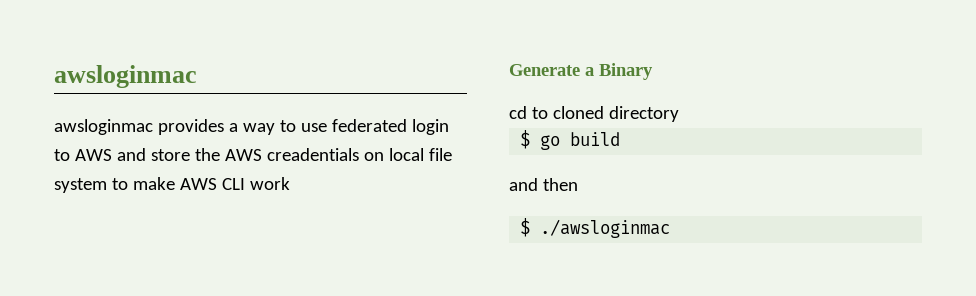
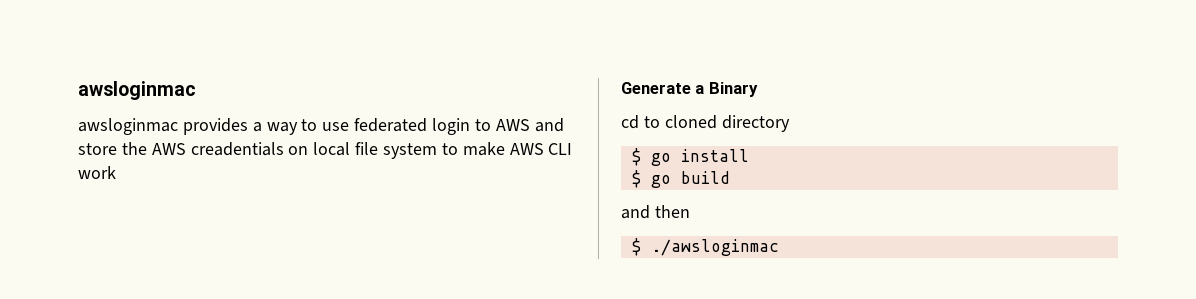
(679, 114) none -> [631,148,749,166] // $ go install

